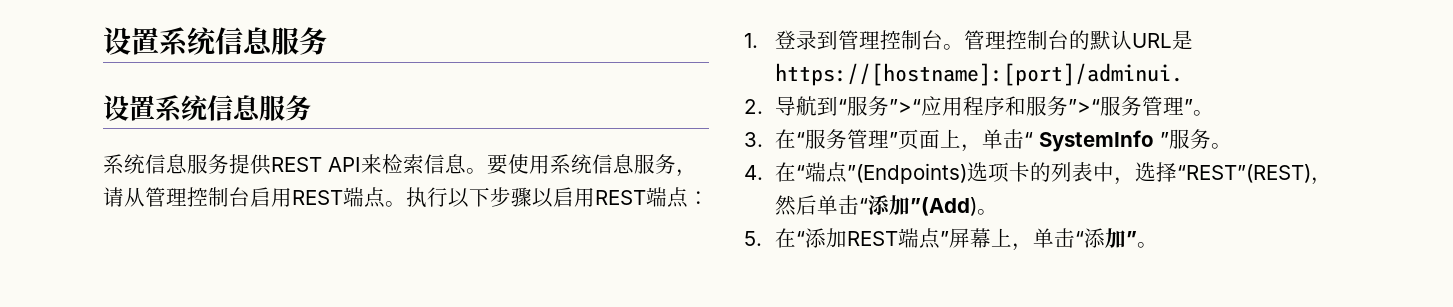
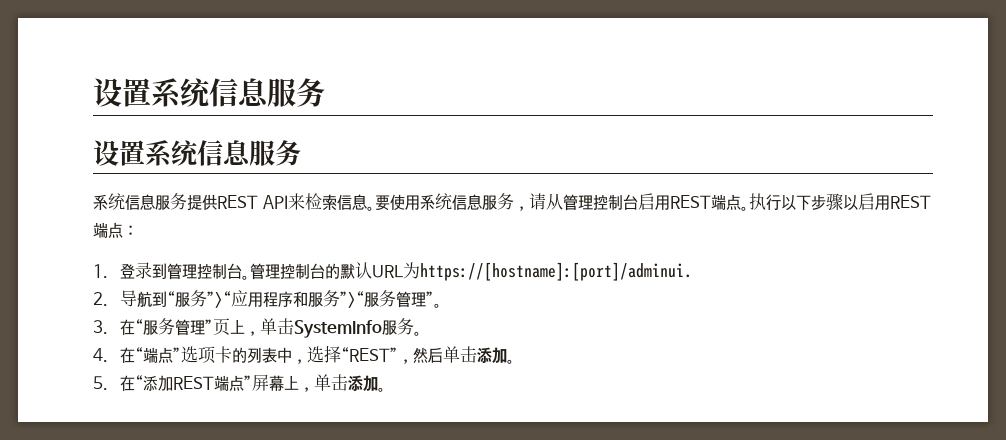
[1172,30,1194,50] 是 -> [403,262,421,279] 为
[919,129,1170,152] 面上，单击“ SystemInfo ” -> [230,318,383,338] 上，单击SystemInfo
[847,163,968,184] ”(Endpoints) -> [173,347,182,361] ”
[1177,164,1312,183] “REST”(REST) -> [341,347,399,362] “REST”
[859,195,978,216] “添加”(Add) -> [477,347,508,363] 添加
[1075,228,1138,248] “添加” -> [348,375,379,391] 添加

